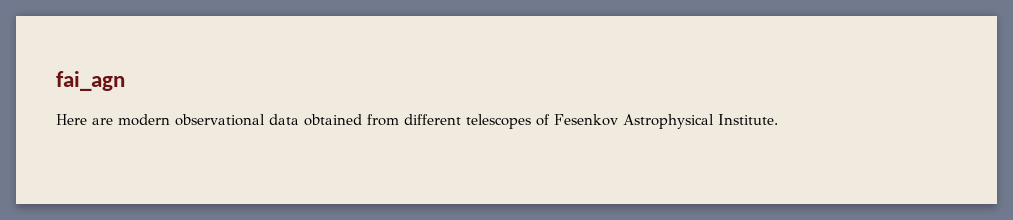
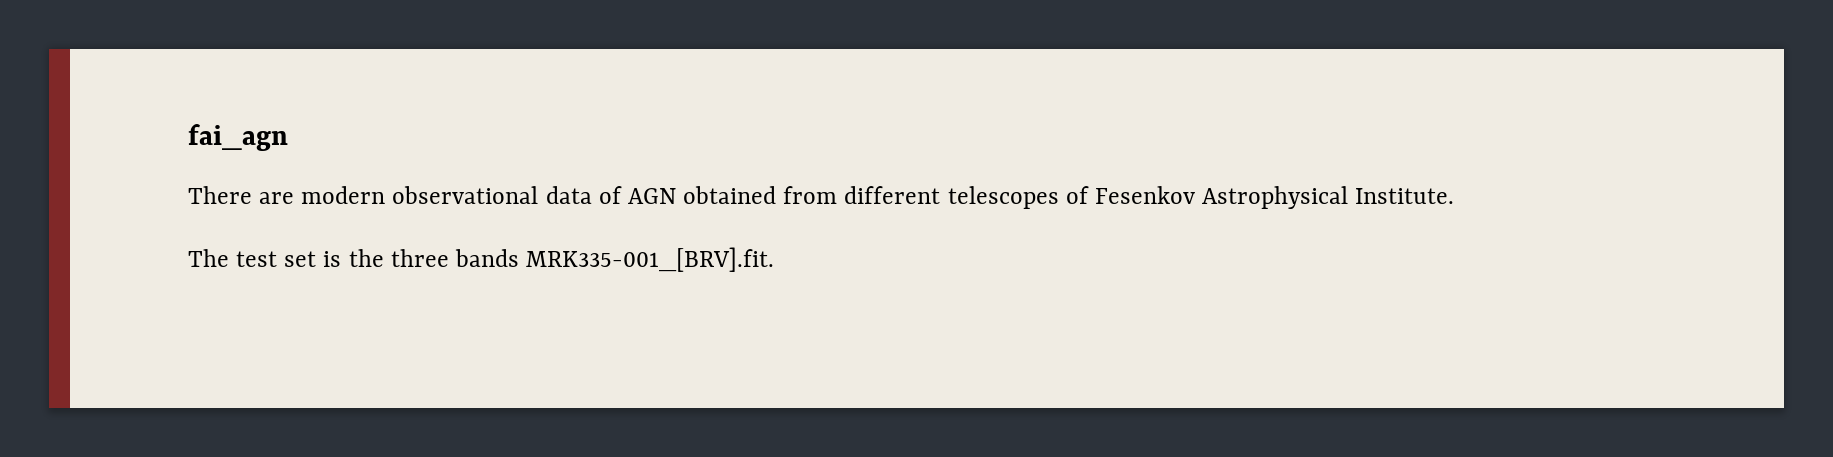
[56,114,87,125] Here -> [188,186,252,204] There
(299, 119) none -> [598,186,676,204] of AGN
(778, 119) none -> [188,247,775,272] // The test set is the three bands MRK335-001_[BRV].fit.

